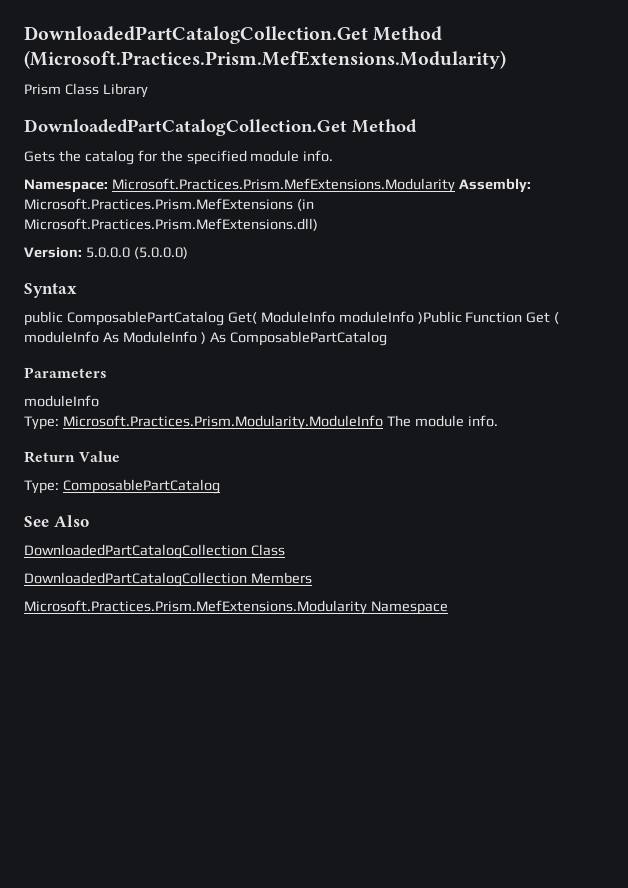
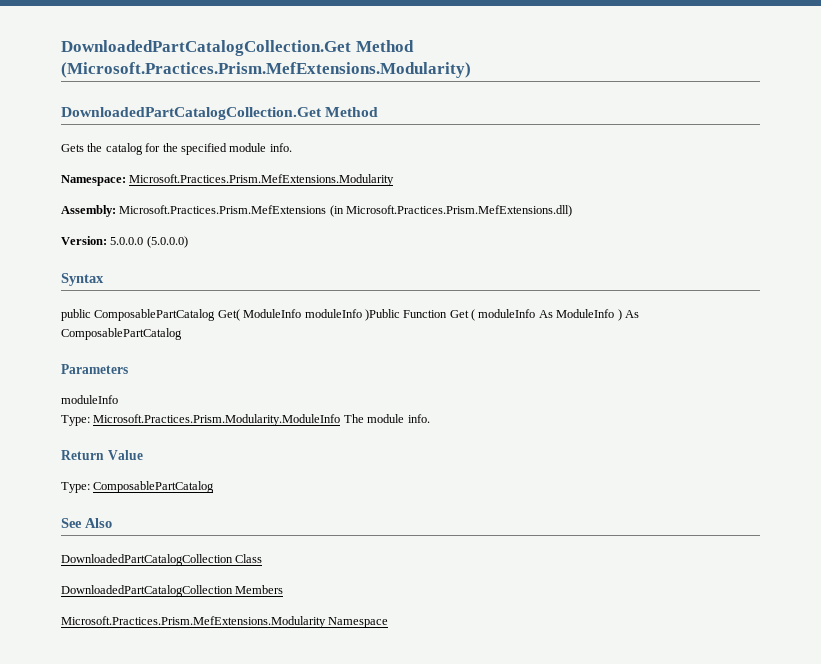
[24,83,148,98] // Prism Class Library -> (471, 70) none
(455, 185) none -> (395, 180) //

